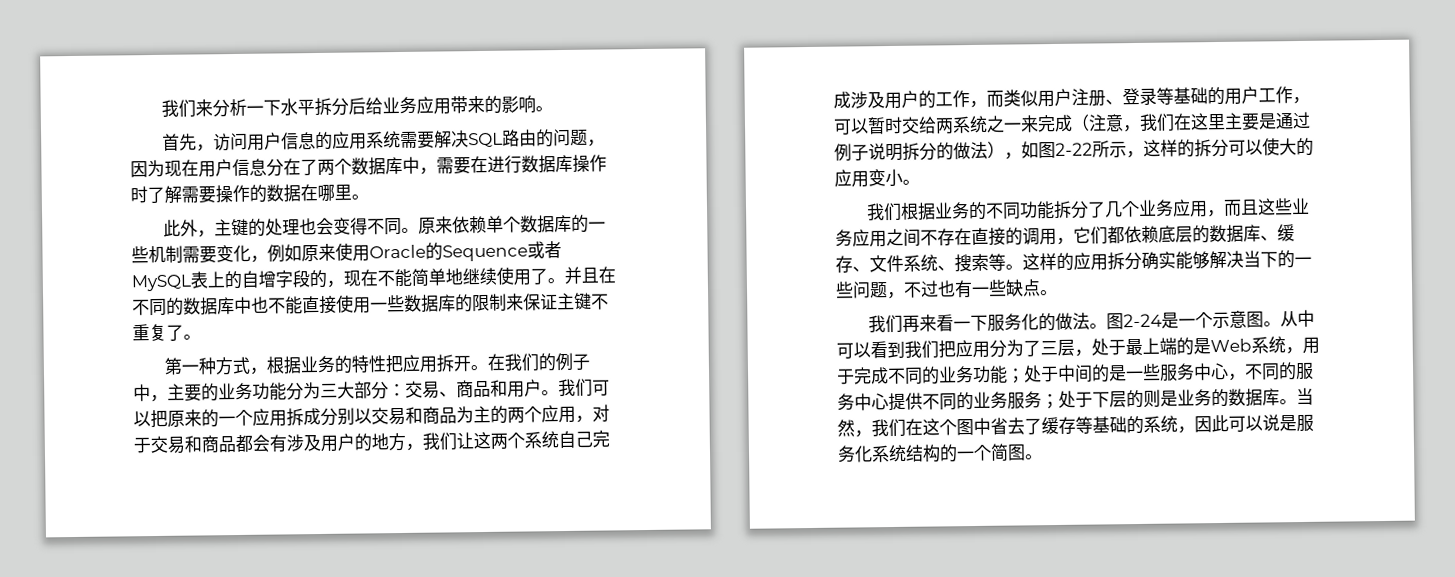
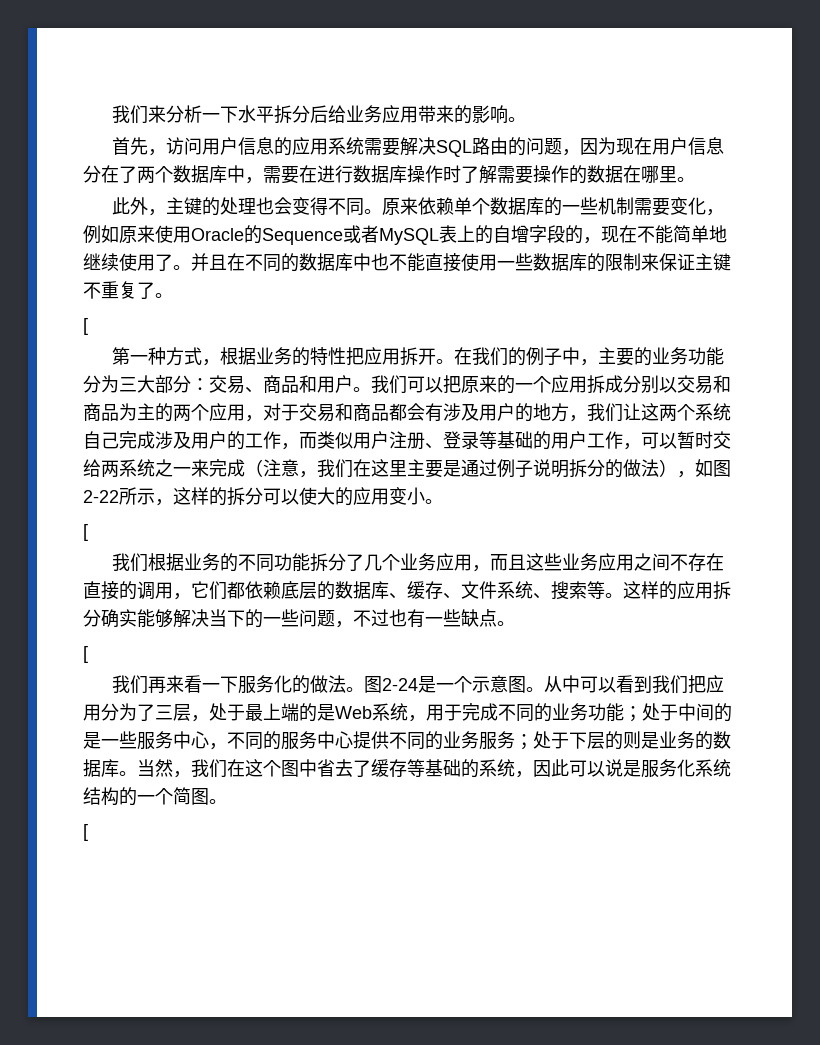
(201, 337) none -> [83,318,88,335] // [
(920, 182) none -> [83,524,88,541] // [
(1058, 292) none -> [83,646,88,663] // [
(1043, 457) none -> [83,824,88,841] // [

